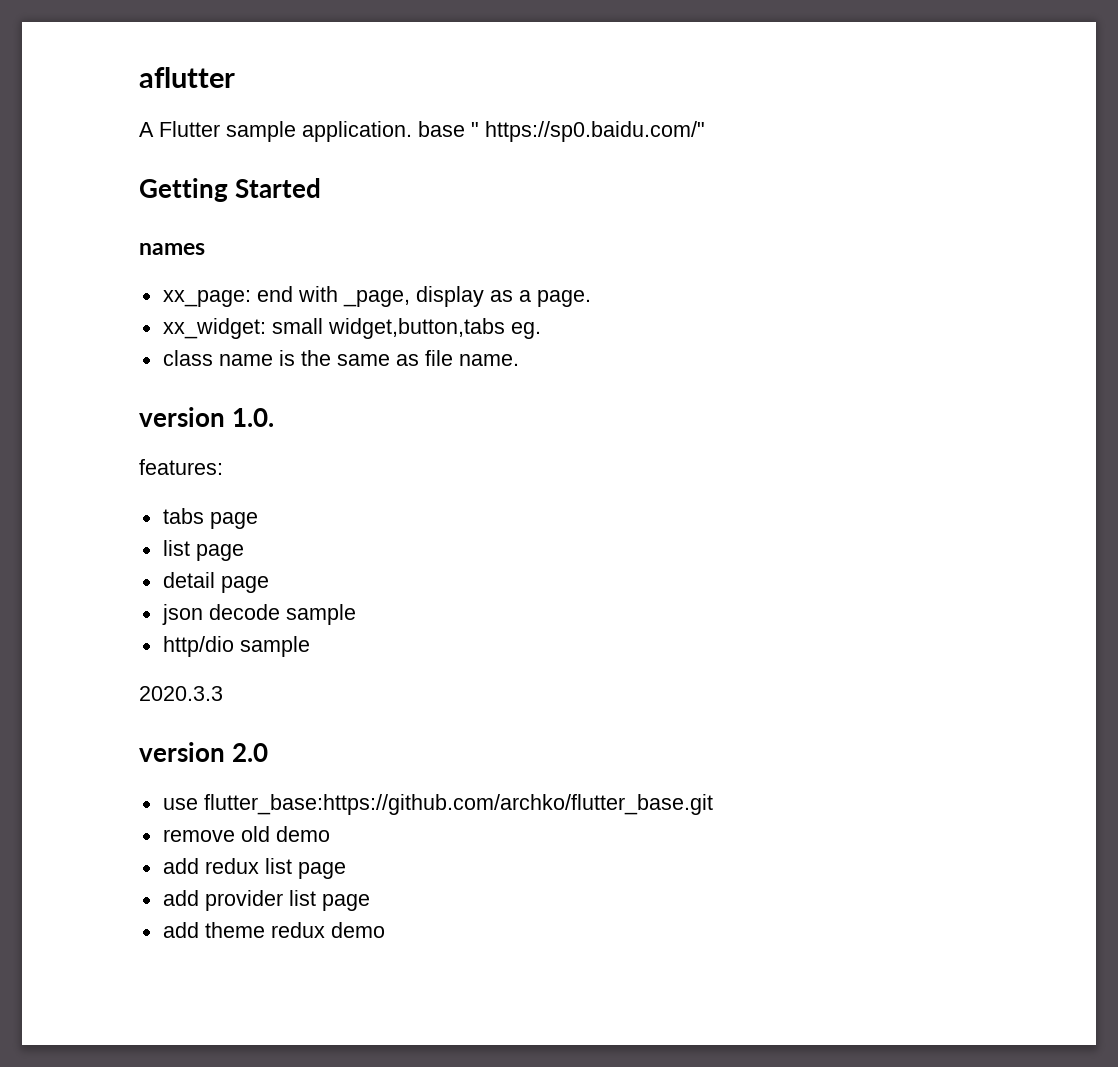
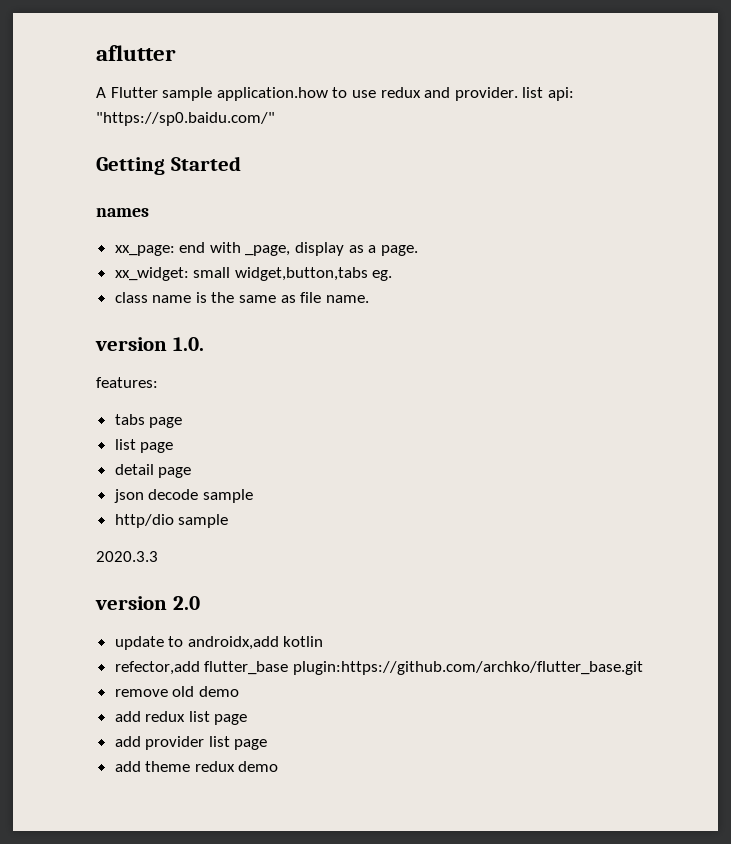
[302,121,705,142] application. base " https://sp0.baidu.com/" -> [216,87,574,101] [96,112,275,126] application.how to use redux and provider. list api: "https://sp0.baidu.com/"
[162,794,713,815] use flutter_base:https://github.com/archko/flutter_base.git -> [114,636,324,650] [114,661,643,675] update to androidx,add kotlin // refector,add flutter_base plugin:https://github.com/archko/flutter_base.git

